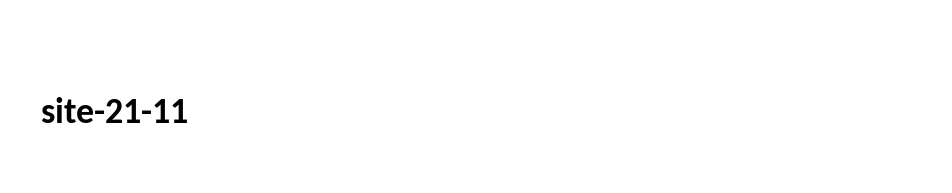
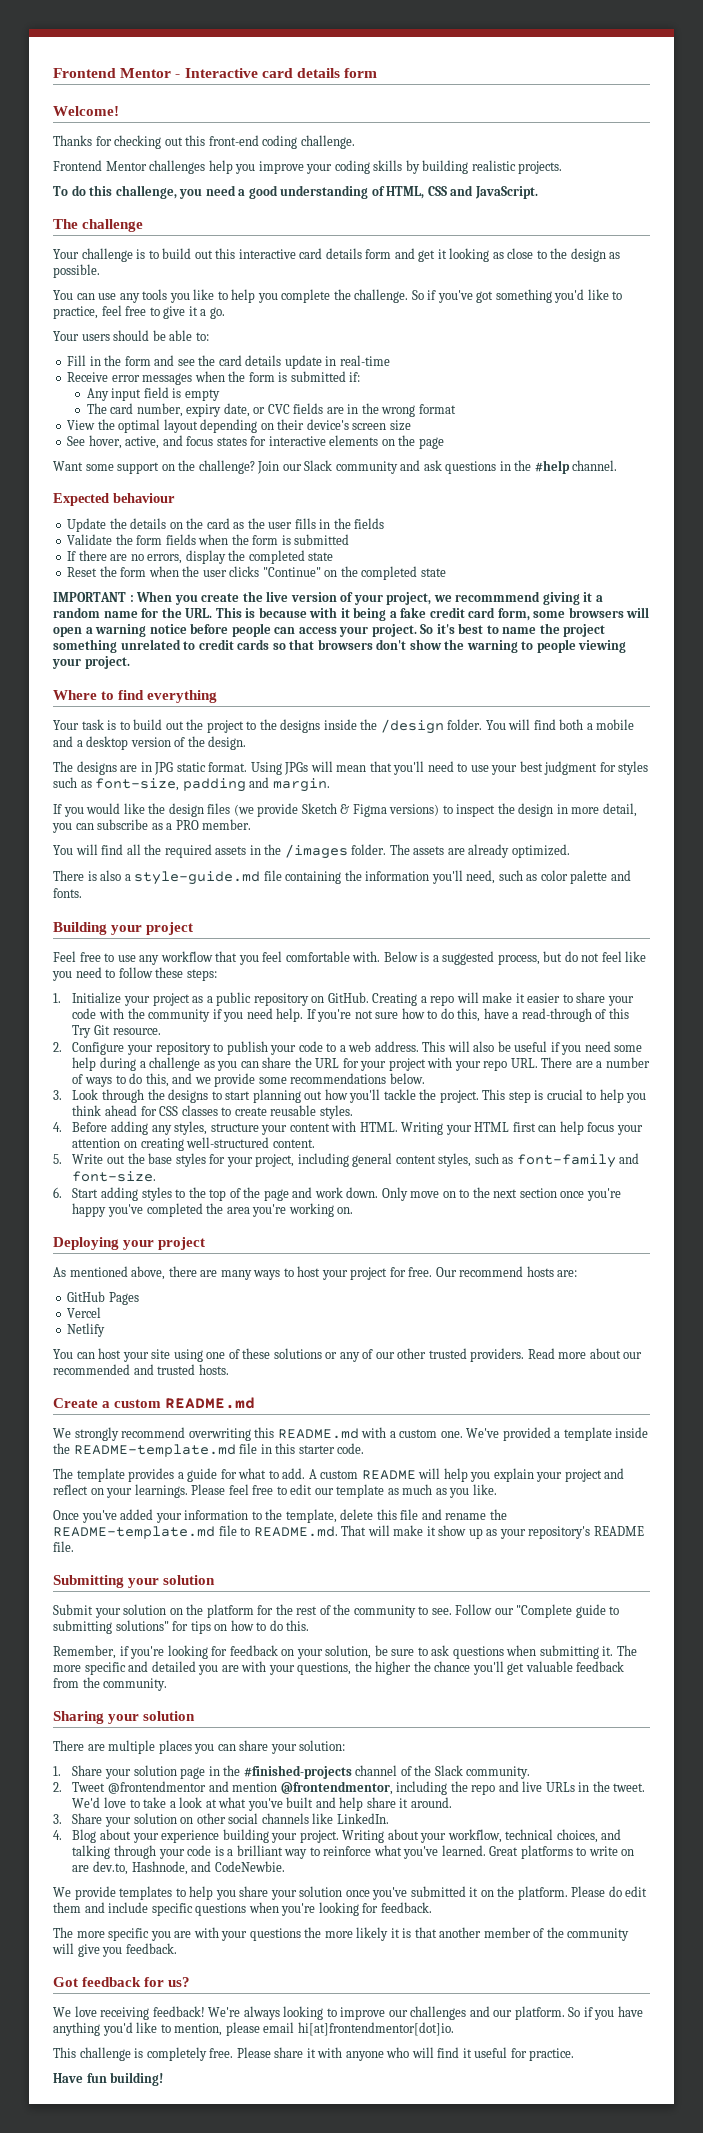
[41,97,188,123] site-21-11 -> [53,68,378,78] [53,106,119,116] [53,135,355,149] [53,160,563,174] [53,185,538,199] [53,219,144,232] [53,248,621,262] [53,264,100,278] [53,289,623,303] [53,305,225,319] [53,330,209,341] [67,355,390,369] [67,371,361,385] [86,387,220,401] [86,403,456,417] [67,419,411,433] [67,435,444,449] [53,460,618,474] [53,493,175,506] [67,518,385,532] [67,534,350,545] [67,550,334,564] [67,566,446,580] [53,591,603,605] [53,607,650,621] [53,623,606,637] [53,639,627,653] [52,656,130,669] [53,690,218,703] [53,719,635,734] [53,736,247,750] [53,761,649,775] [53,777,330,792] [53,803,637,817] [52,819,252,833] [53,844,570,859] [53,870,631,885] [53,888,82,898] [53,922,194,935] [53,951,647,965] [52,967,217,981] [53,992,634,1006] [72,1008,629,1022] [72,1025,161,1038] [53,1041,643,1055] [72,1057,650,1071] [72,1073,425,1087] [53,1089,647,1103] [72,1105,353,1119] [53,1121,643,1135] [72,1137,315,1151] [53,1153,640,1168] [72,1171,157,1182] [53,1187,621,1201] [72,1203,354,1217] [53,1237,206,1250] [53,1266,578,1280] [67,1291,139,1305] [67,1307,102,1318] [67,1323,106,1337] [53,1348,643,1362] [53,1364,229,1375] [53,1397,256,1409] [53,1427,649,1441] [53,1443,365,1457] [53,1468,625,1482] [53,1484,497,1498] [53,1509,507,1523] [53,1525,644,1539] [53,1541,74,1552] [53,1575,216,1588] [53,1604,620,1618] [53,1620,310,1634] [53,1645,637,1659] [53,1661,625,1675] [53,1677,168,1691] [53,1711,196,1724] [53,1740,346,1754] [53,1765,531,1779] [53,1781,646,1795] [72,1797,452,1811] [53,1813,389,1827] [53,1829,622,1843] [72,1845,635,1859] [72,1861,285,1875] [53,1886,648,1900] [53,1902,432,1916] [53,1927,630,1941] [52,1943,177,1957] [53,1977,191,1987] [53,2006,643,2020] [53,2022,454,2036] [53,2047,575,2061] [53,2072,164,2086] Frontend Mentor - Interactive card details form // Welcome! // Thanks for checking out this front-end coding challenge. // Frontend Mentor challenges help you improve your coding skills by building realistic projects. // To do this challenge, you need a good understanding of HTML, CSS and JavaScript. // The challenge // Your challenge is to build out this interactive card details form and get it looking as close to the design as possible. // You can use any tools you like to help you complete the challenge. So if you've got something you'd like to practice, feel free to give it a go. // Your users should be able to: // Fill in the form and see the card details update in real-time // Receive error messages when the form is submitted if: // Any input field is empty // The card number, expiry date, or CVC fields are in the wrong format // View the optimal layout depending on their device's screen size // See hover, active, and focus states for interactive elements on the page // Want some support on the challenge? Join our Slack community and ask questions in the #help channel. // Expected behaviour // Update the details on the card as the user fills in the fields // Validate the form fields when the form is submitted // If there are no errors, display the completed state // Reset the form when the user clicks "Continue" on the completed state // IMPORTANT : When you create the live version of your project, we recommmend giving it a random name for the URL. This is because with it being a fake credit card form, some browsers will open a warning notice before people can access your project. So it's best to name the project something unrelated to credit cards so that browsers don't show the warning to people viewing your project. // Where to find everything // Your task is to build out the project to the designs inside the /design folder. You will find both a mobile and a desktop version of the design. // The designs are in JPG static format. Using JPGs will mean that you'll need to use your best judgment for styles such as font-size, padding and margin. // If you would like the design files (we provide Sketch & Figma versions) to inspect the design in more detail, you can subscribe as a PRO member. // You will find all the required assets in the /images folder. The assets are already optimized. // There is also a style-guide.md file containing the information you'll need, such as color palette and fonts. // Building your project // Feel free to use any workflow that you feel comfortable with. Below is a suggested process, but do not feel like you need to follow these steps: // 1. Initialize your project as a public repository on GitHub. Creating a repo will make it easier to share your code with the community if you need help. If you're not sure how to do this, have a read-through of this Try Git resource. // 2. Configure your repository to publish your code to a web address. This will also be useful if you need some help during a challenge as you can share the URL for your project with your repo URL. There are a number of ways to do this, and we provide some recommendations below. // 3. Look through the designs to start planning out how you'll tackle the project. This step is crucial to help you think ahead for CSS classes to create reusable styles. // 4. Before adding any styles, structure your content with HTML. Writing your HTML first can help focus your attention on creating well-structured content. // 5. Write out the base styles for your project, including general content styles, such as font-family and font-size. // 6. Start adding styles to the top of the page and work down. Only move on to the next section once you're happy you've completed the area you're working on. // Deploying your project // As mentioned above, there are many ways to host your project for free. Our recommend hosts are: // GitHub Pages // Vercel // Netlify // You can host your site using one of these solutions or any of our other trusted providers. Read more about our recommended and trusted hosts. // Create a custom README.md // We strongly recommend overwriting this README.md with a custom one. We've provided a template inside the README-template.md file in this starter code. // The template provides a guide for what to add. A custom README will help you explain your project and reflect on your learnings. Please feel free to edit our template as much as you like. // Once you've added your information to the template, delete this file and rename the README-template.md file to README.md. That will make it show up as your repository's README file. // Submitting your solution // Submit your solution on the platform for the rest of the community to see. Follow our "Complete guide to submitting solutions" for tips on how to do this. // Remember, if you're looking for feedback on your solution, be sure to ask questions when submitting it. The more specific and detailed you are with your questions, the higher the chance you'll get valuable feedback from the community. // Sharing your solution // There are multiple places you can share your solution: // 1. Share your solution page in the #finished-projects channel of the Slack community. // 2. Tweet @frontendmentor and mention @frontendmentor, including the repo and live URLs in the tweet. We'd love to take a look at what you've built and help share it around. // 3. Share your solution on other social channels like LinkedIn. // 4. Blog about your experience building your project. Writing about your workflow, technical choices, and talking through your code is a brilliant way to reinforce what you've learned. Great platforms to write on are dev.to, Hashnode, and CodeNewbie. // We provide templates to help you share your solution once you've submitted it on the platform. Please do edit them and include specific questions when you're looking for feedback. // The more specific you are with your questions the more likely it is that another member of the community will give you feedback. // Got feedback for us? // We love receiving feedback! We're always looking to improve our challenges and our platform. So if you have anything you'd like to mention, please email hi[at]frontendmentor[dot]io. // This challenge is completely free. Please share it with anyone who will find it useful for practice. // Have fun building!

